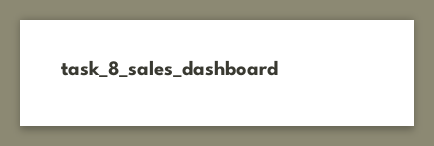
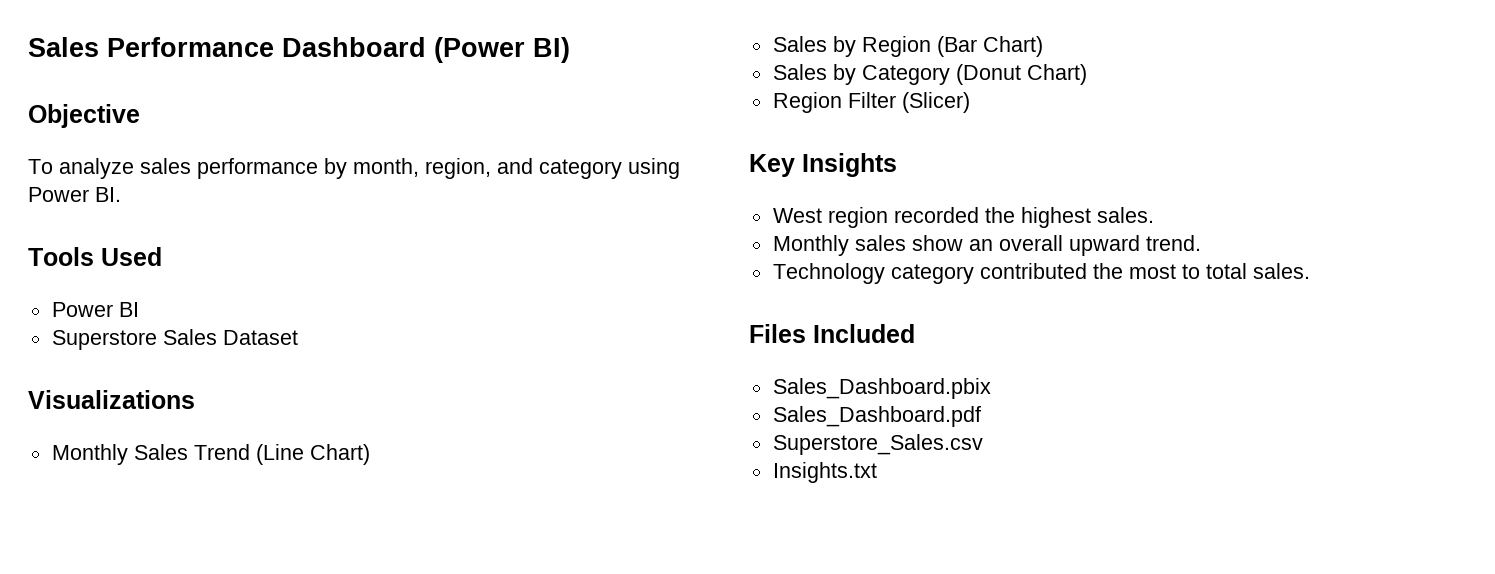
[61,60,278,77] task_8_sales_dashboard -> [28,37,570,63] [28,104,140,128] [28,158,680,179] [28,187,121,202] [28,247,162,266] [51,302,139,317] [51,329,298,350] [28,390,195,409] [51,444,370,465] [772,36,1043,57] [772,64,1087,85] [772,92,970,113] [749,153,897,177] [772,207,1154,228] [772,235,1201,256] [772,263,1310,284] [749,324,915,343] [772,378,991,399] [772,406,981,427] [772,434,983,455] [772,462,877,483] Sales Performance Dashboard (Power BI) // Objective // To analyze sales performance by month, region, and category using Power BI. // Tools Used // Power BI // Superstore Sales Dataset // Visualizations // Monthly Sales Trend (Line Chart) // Sales by Region (Bar Chart) // Sales by Category (Donut Chart) // Region Filter (Slicer) // Key Insights // West region recorded the highest sales. // Monthly sales show an overall upward trend. // Technology category contributed the most to total sales. // Files Included // Sales_Dashboard.pbix // Sales_Dashboard.pdf // Superstore_Sales.csv // Insights.txt

